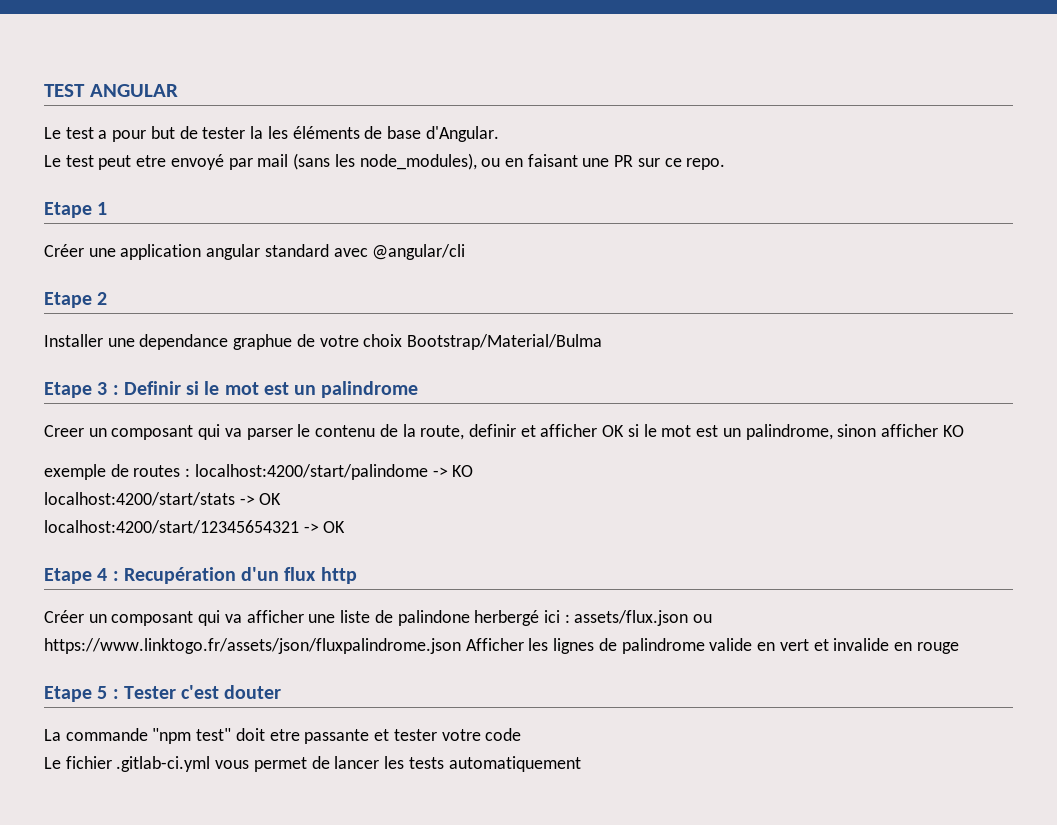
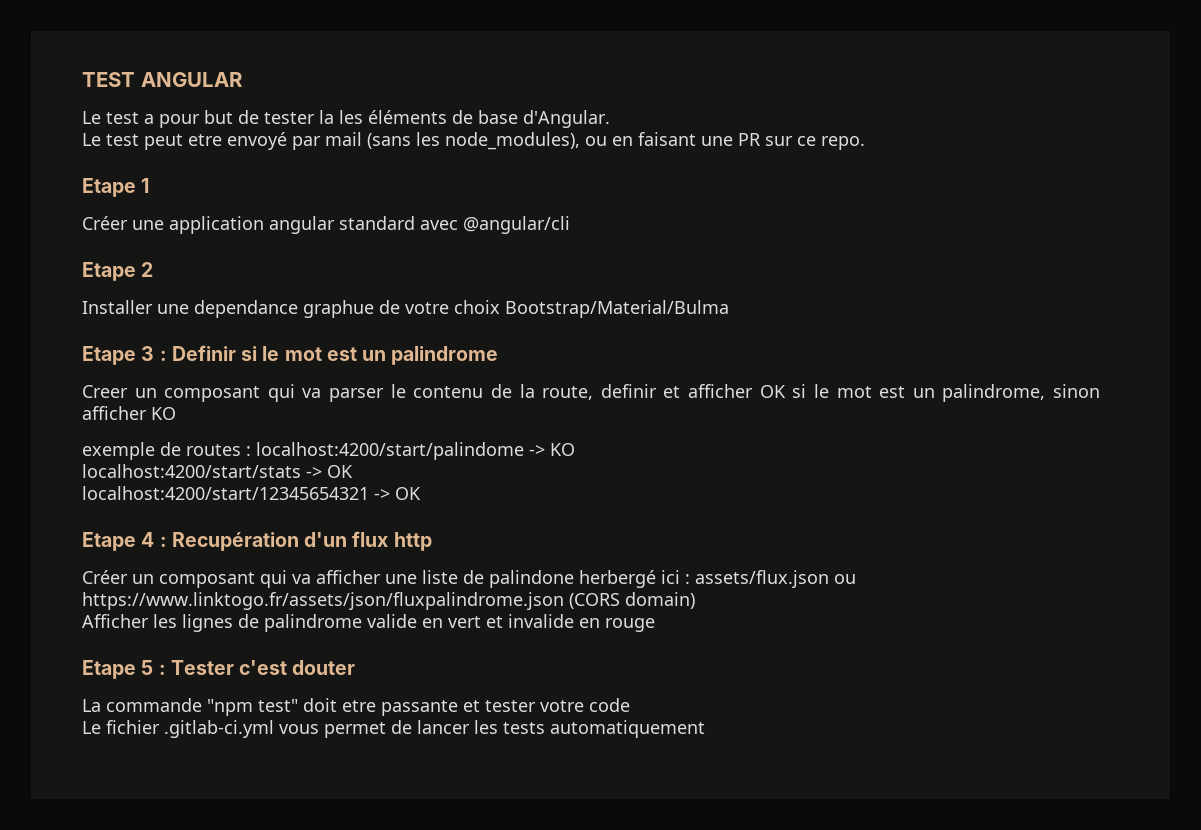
(461, 646) none -> [569,592,695,609] (CORS domain) //

